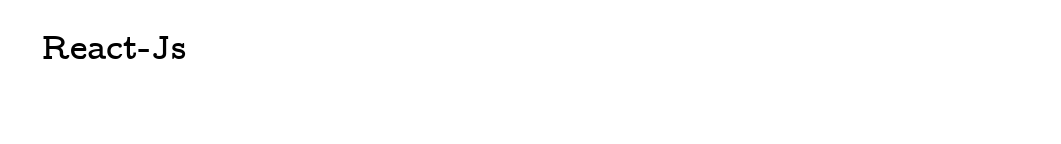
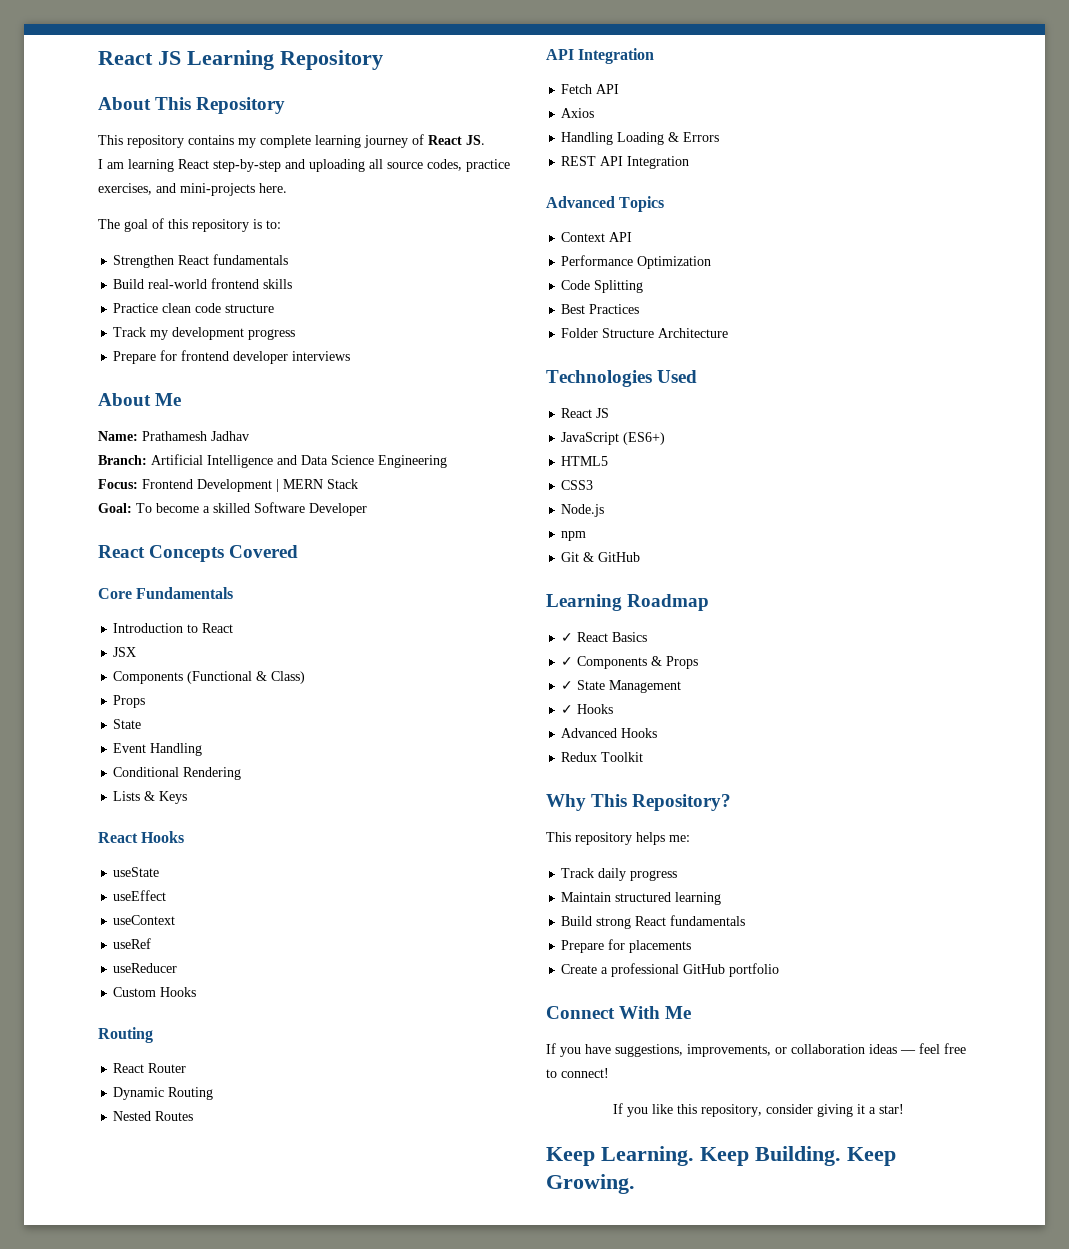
[41,36,186,59] React-Js -> [98,50,383,70] [98,97,286,114] [98,134,485,148] [98,159,510,172] [98,183,287,196] [98,218,281,232] [113,254,289,268] [113,278,293,289] [113,303,275,313] [113,327,296,340] [113,350,351,364] [98,393,182,406] [98,431,249,441] [98,454,447,468] [98,479,358,492] [98,502,367,516] [98,545,299,562] [98,587,234,599] [113,623,234,633] [113,647,137,657] [113,671,306,684] [113,695,146,708] [113,719,142,729] [113,743,203,756] [113,767,242,780] [113,791,188,804] [98,831,185,843] [113,867,160,877] [113,890,167,901] [113,915,176,925] [113,938,152,949] [113,963,178,973] [113,987,197,997] [98,1027,153,1043] [113,1063,187,1073] [113,1087,214,1100] [113,1111,194,1121] [546,48,655,64] [561,84,620,94] [561,108,595,118] [561,132,720,145] [561,156,690,169] [546,196,665,212] [561,232,633,242] [561,255,712,269] [561,280,644,293] [561,304,640,314] [561,328,729,338] [546,370,698,387] [561,408,610,418] [561,432,666,445] [561,456,609,466] [561,480,594,490] [561,504,605,517] [561,531,587,541] [561,552,641,562] [546,594,710,611] [561,632,648,642] [561,656,699,669] [561,680,682,693] [561,704,614,714] [561,728,658,738] [561,752,644,762] [546,794,732,811] [546,832,690,845] [561,868,678,881] [561,892,722,905] [561,915,746,929] [561,939,692,953] [561,963,780,977] [546,1006,692,1019] [546,1043,966,1057] [546,1068,609,1078] [613,1103,904,1117] [546,1146,896,1166] [546,1174,635,1194] React JS Learning Repository // About This Repository // This repository contains my complete learning journey of React JS. // I am learning React step-by-step and uploading all source codes, practice exercises, and mini-projects here. // The goal of this repository is to: // Strengthen React fundamentals // Build real-world frontend skills // Practice clean code structure // Track my development progress // Prepare for frontend developer interviews // About Me // Name: Prathamesh Jadhav // Branch: Artificial Intelligence and Data Science Engineering // Focus: Frontend Development | MERN Stack // Goal: To become a skilled Software Developer // React Concepts Covered // Core Fundamentals // Introduction to React // JSX // Components (Functional & Class) // Props // State // Event Handling // Conditional Rendering // Lists & Keys // React Hooks // useState // useEffect // useContext // useRef // useReducer // Custom Hooks // Routing // React Router // Dynamic Routing // Nested Routes // API Integration // Fetch API // Axios // Handling Loading & Errors // REST API Integration // Advanced Topics // Context API // Performance Optimization // Code Splitting // Best Practices // Folder Structure Architecture // Technologies Used // React JS // JavaScript (ES6+) // HTML5 // CSS3 // Node.js // npm // Git & GitHub // Learning Roadmap // ✓ React Basics // ✓ Components & Props // ✓ State Management // ✓ Hooks // Advanced Hooks // Redux Toolkit // Why This Repository? // This repository helps me: // Track daily progress // Maintain structured learning // Build strong React fundamentals // Prepare for placements // Create a professional GitHub portfolio // Connect With Me // If you have suggestions, improvements, or collaboration ideas — feel free to connect! // If you like this repository, consider giving it a star! // Keep Learning. Keep Building. Keep Growing.

